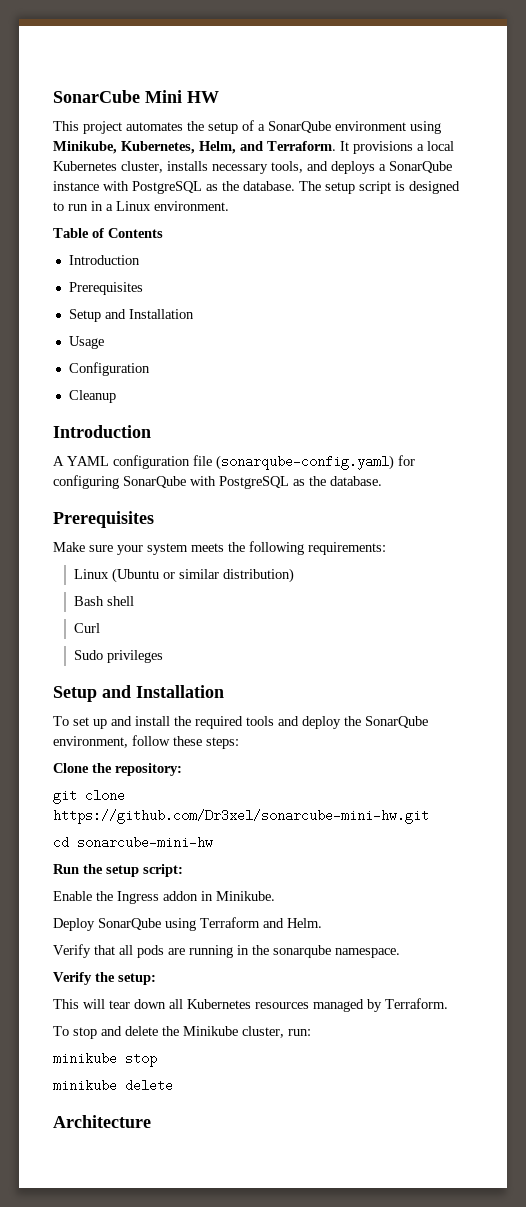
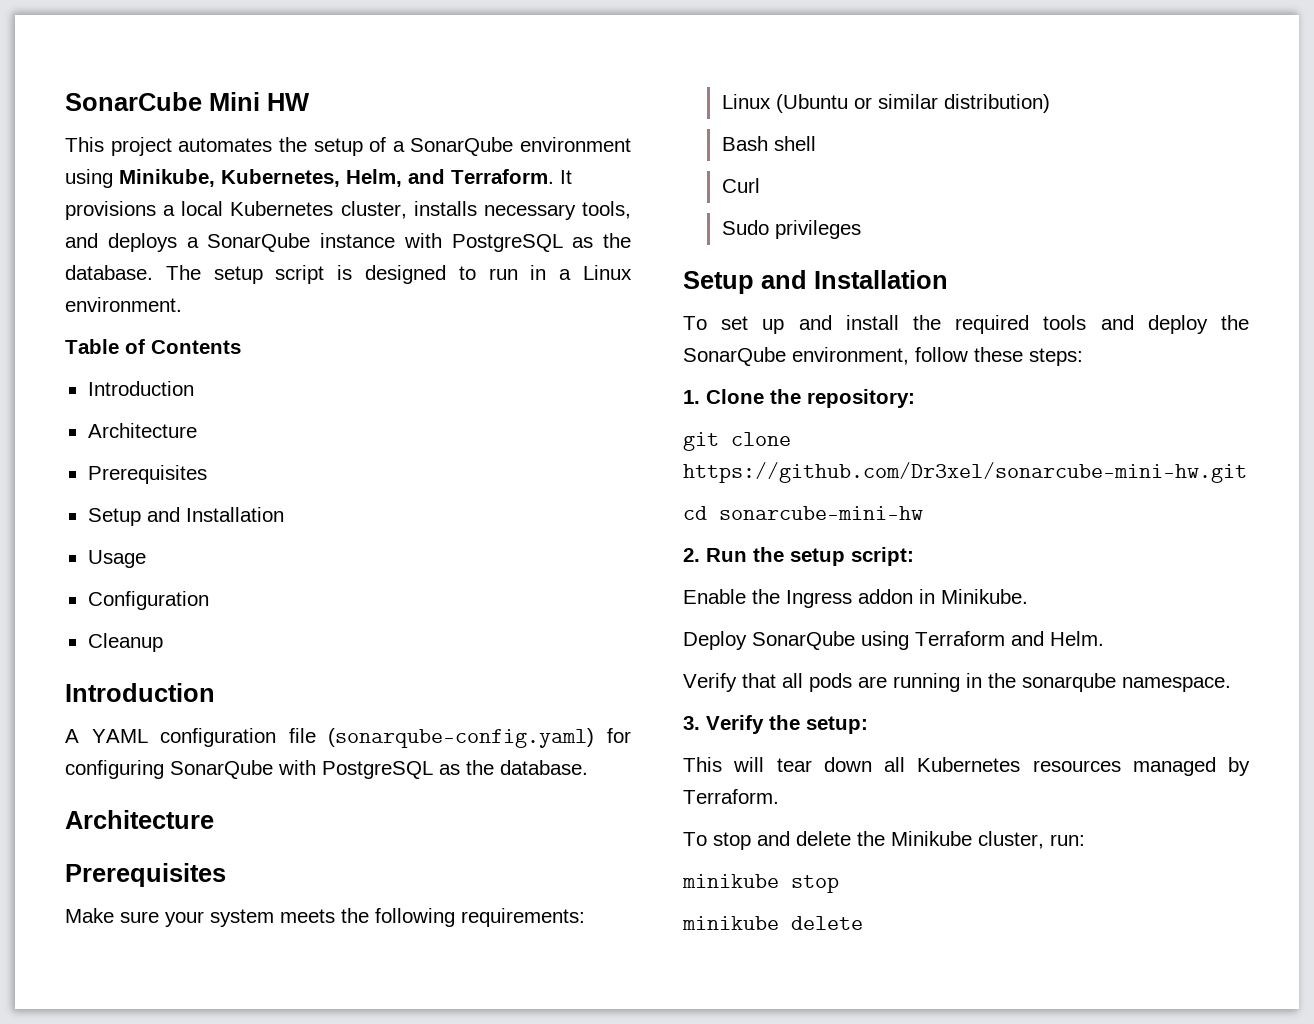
(140, 260) none -> [87,423,197,438] // Architecture
(382, 481) none -> [65,810,214,829] // Architecture
(239, 743) none -> [683,390,700,404] 1.
(213, 842) none -> [683,548,700,562] 2.
(400, 953) none -> [683,716,700,730] 3.
[53,1115,151,1128] // Architecture -> (863, 923) none

